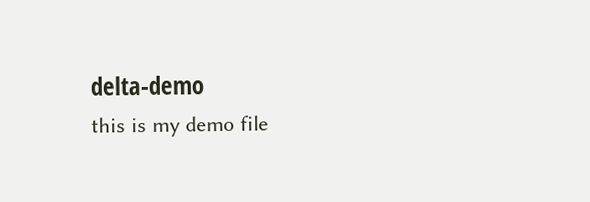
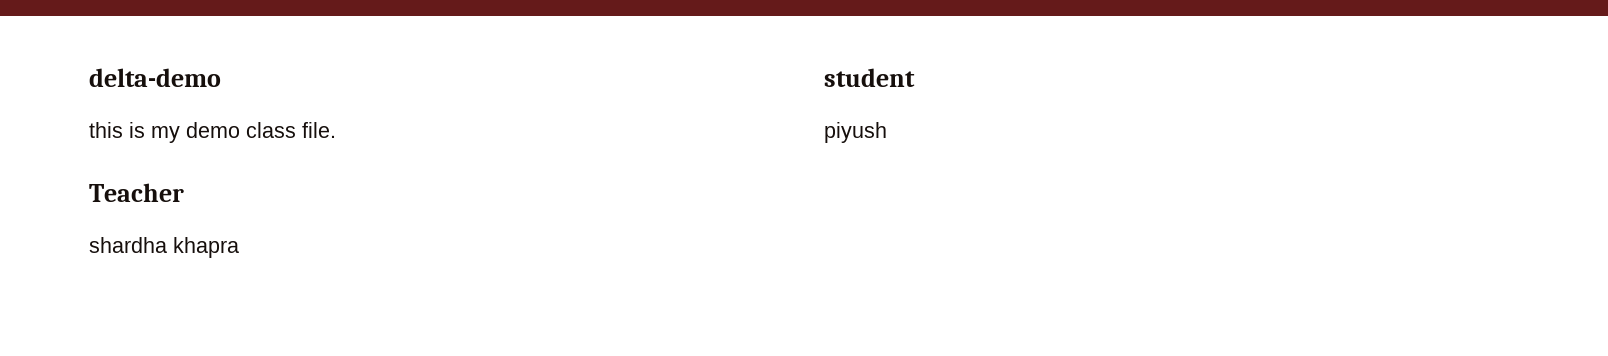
[240,115,270,131] file -> [246,122,336,138] [89,183,184,202] [89,237,239,258] [824,68,915,87] [824,122,887,143] class file. // Teacher // shardha khapra // student // piyush

